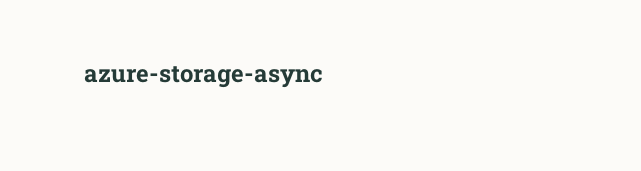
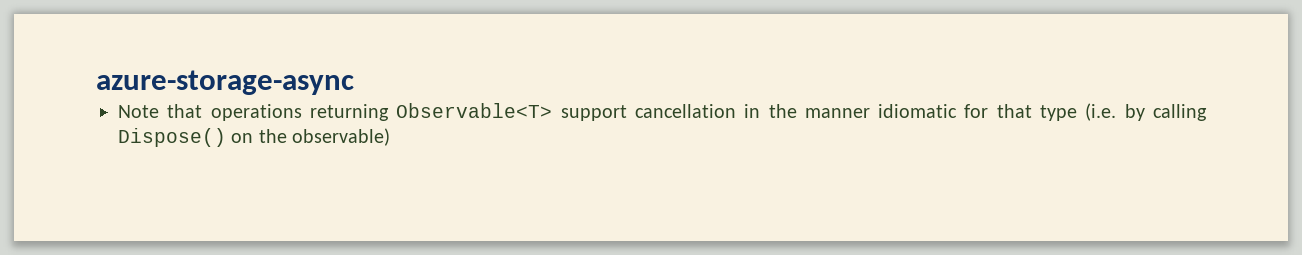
(323, 77) none -> [118,103,1207,121] [118,128,391,147] // Note that operations returning Observable<T> support cancellation in the manner idiomatic for that type (i.e. by calling Dispose() on the observable)

